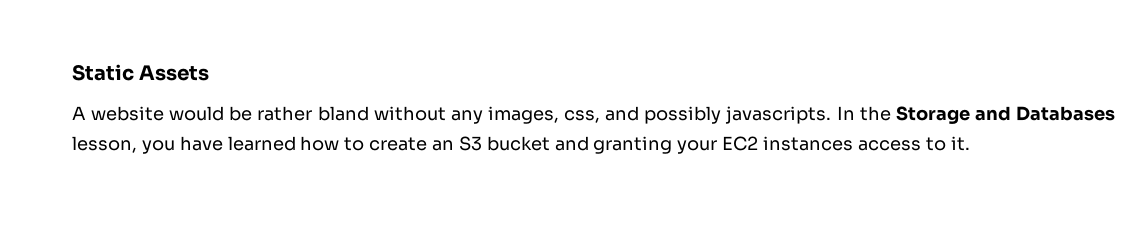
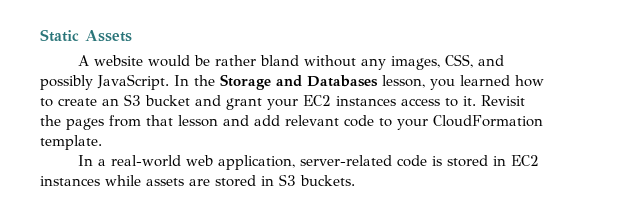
[564,110,601,123] css, -> [445,54,474,68] CSS,
[725,106,832,124] javascripts. -> [97,74,169,90] JavaScript.
[179,136,223,151] have -> (455, 84) none
[593,136,673,154] granting -> [226,98,262,110] grant
(970, 143) none -> [481,95,525,106] [40,115,543,130] [40,135,102,150] [78,155,540,170] [40,174,355,187] Revisit the pages from that lesson and add relevant code to your CloudFormation template. // In a real-world web application, server-related code is stored in EC2 instances while assets are stored in S3 buckets.

